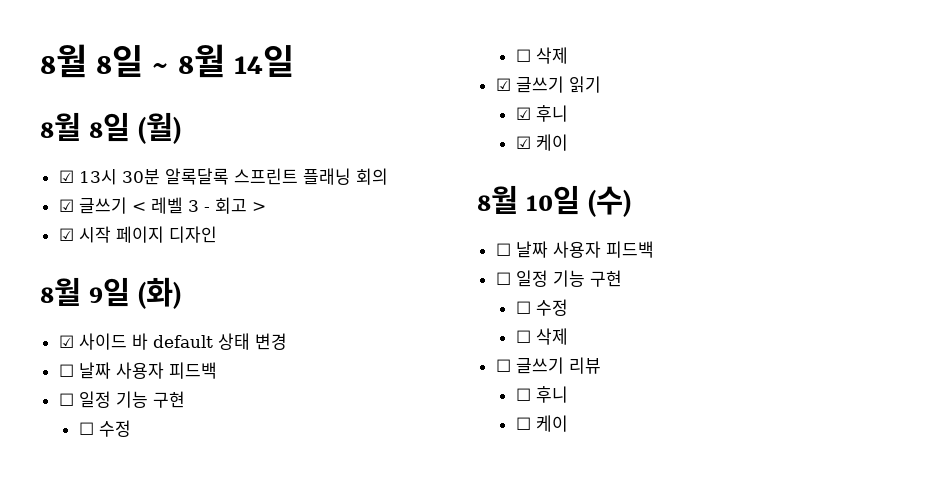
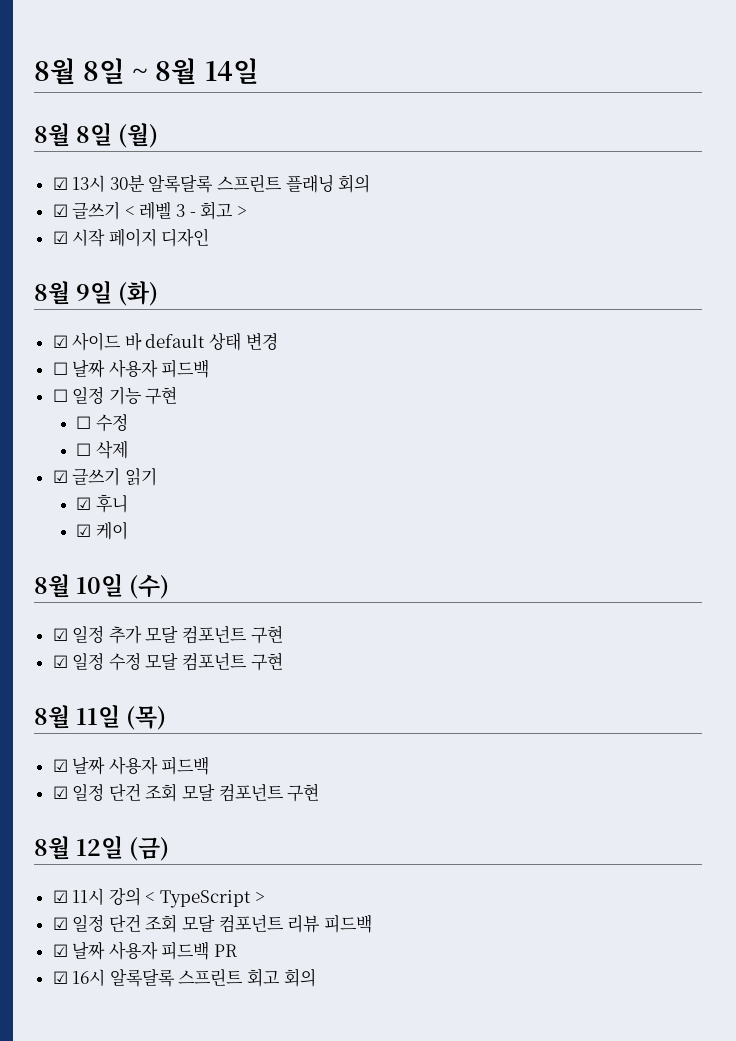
[495,241,654,258] [495,270,622,287] [515,299,568,316] [515,328,568,345] [495,357,601,374] [515,386,568,403] [515,415,568,432] ☐ 날짜 사용자 피드백 // ☐ 일정 기능 구현 // ☐ 수정 // ☐ 삭제 // ☐ 글쓰기 리뷰 // ☐ 후니 // ☐ 케이 -> [52,625,283,644] [52,652,283,671] [34,704,167,730] [52,756,210,775] [52,783,320,802] [34,835,170,861] [52,887,265,908] [52,914,372,933] [52,941,238,960] [52,968,316,987] ☑ 일정 추가 모달 컴포넌트 구현 // ☑ 일정 수정 모달 컴포넌트 구현 // 8월 11일 (목) // ☑ 날짜 사용자 피드백 // ☑ 일정 단건 조회 모달 컴포넌트 구현 // 8월 12일 (금) // ☑ 11시 강의 < TypeScript > // ☑ 일정 단건 조회 모달 컴포넌트 리뷰 피드백 // ☑ 날짜 사용자 피드백 PR // ☑ 16시 알록달록 스프린트 회고 회의

